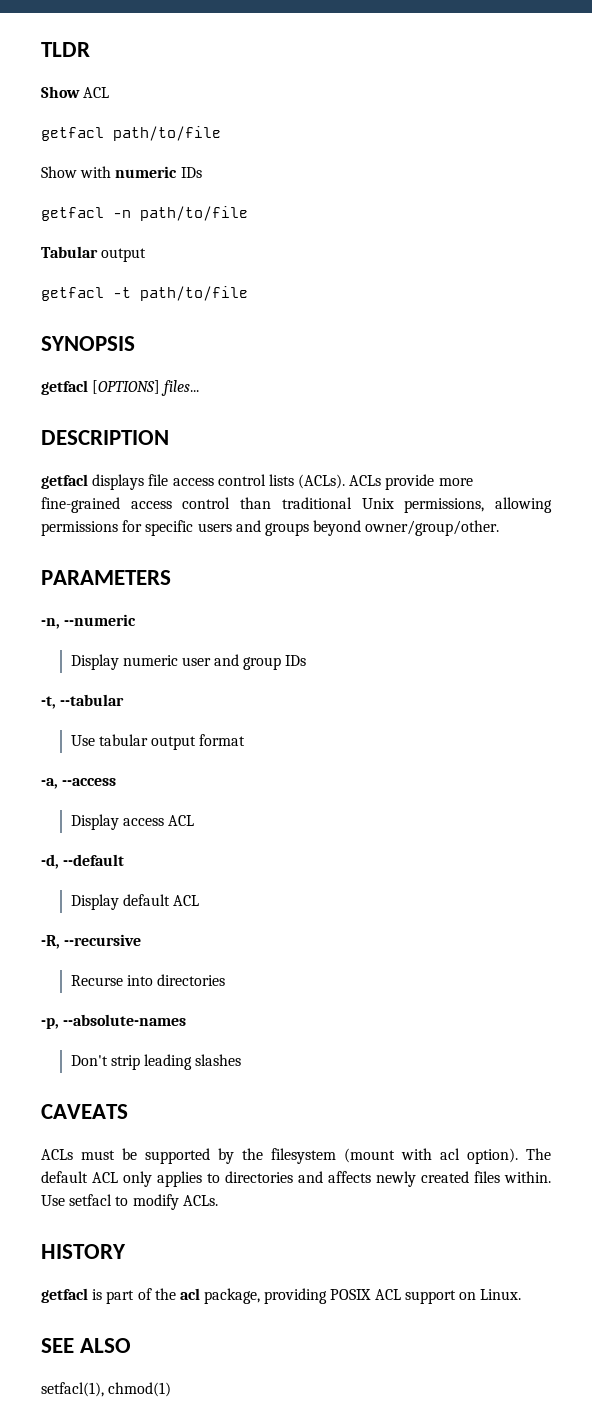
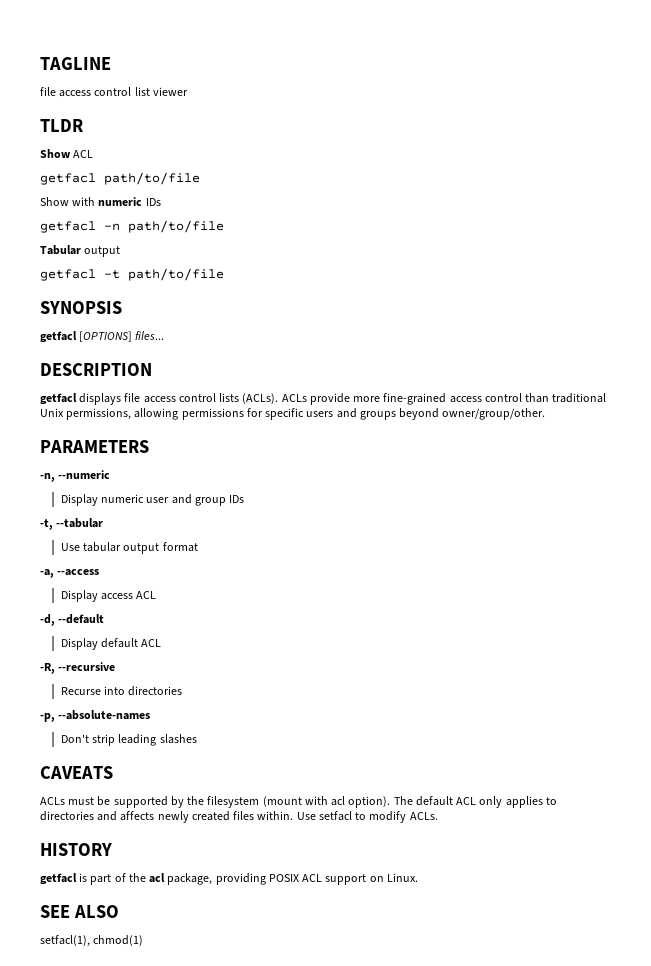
(41, 49) none -> [40,57,111,70] [40,87,188,97] TAGLINE // file access control list viewer //

